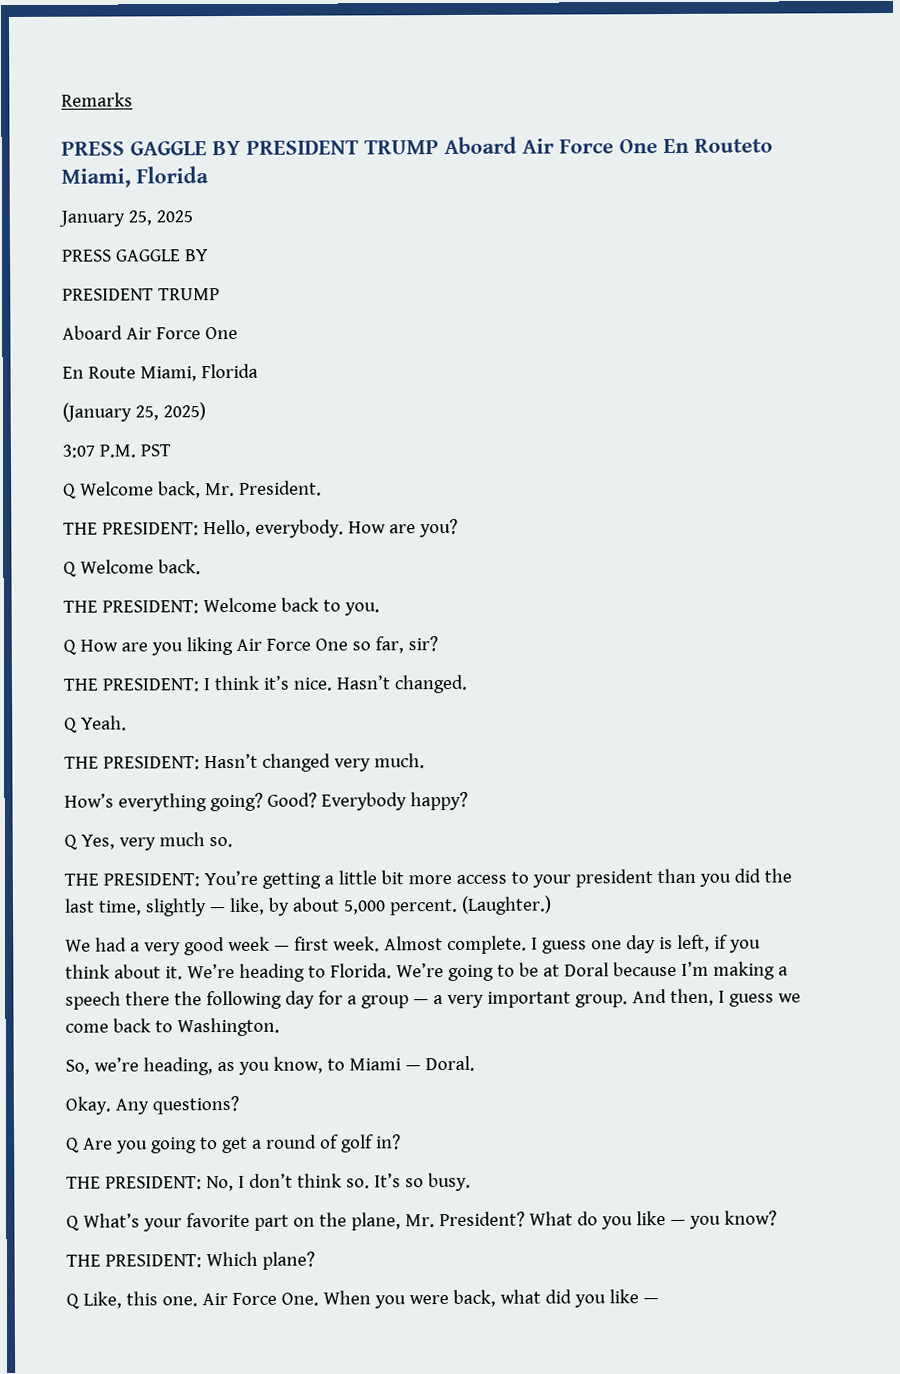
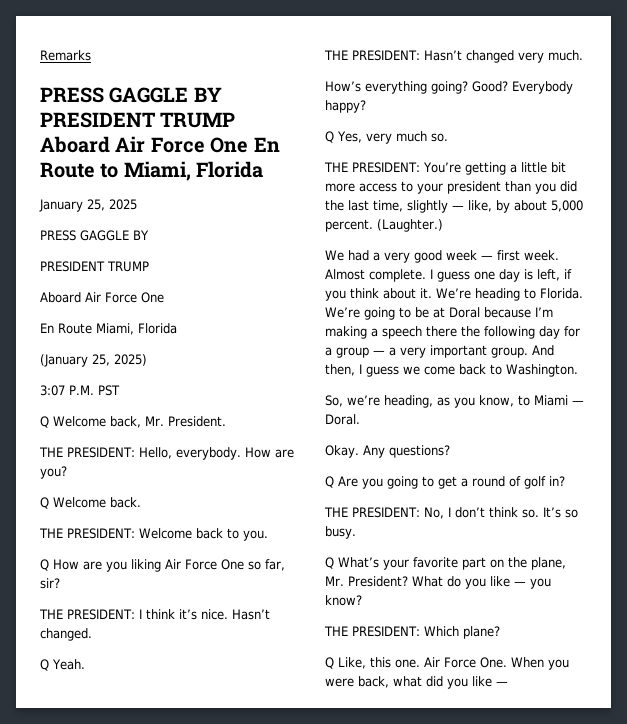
[694,138,773,153] Routeto -> [40,162,119,178] Route to

